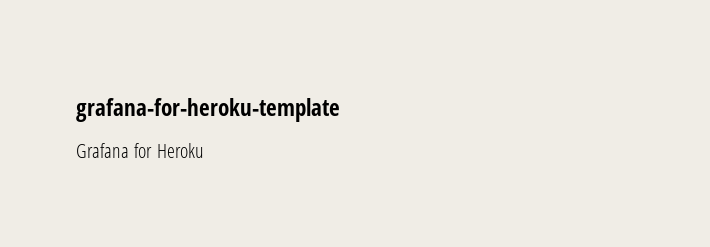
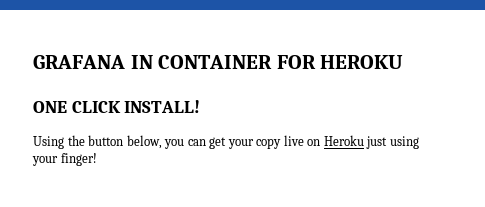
[76,98,340,122] [76,143,204,158] grafana-for-heroku-template // Grafana for Heroku -> [33,55,404,69] [33,100,201,113] [33,135,419,149] [32,153,97,166] GRAFANA IN CONTAINER FOR HEROKU // ONE CLICK INSTALL! // Using the button below, you can get your copy live on Heroku just using your finger!

